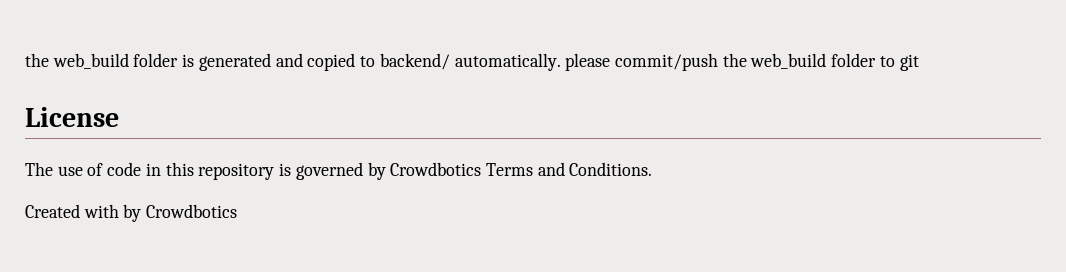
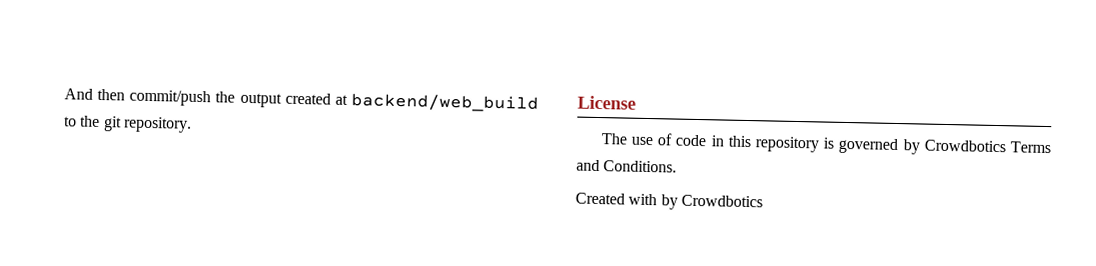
[25,53,895,71] the web_build folder is generated and copied to backend/ automatically. please commit/push the web_build folder to -> [64,88,539,113] [64,115,101,128] And then commit/push the output created at backend/web_build to the
(919, 62) none -> [122,116,192,133] repository.

